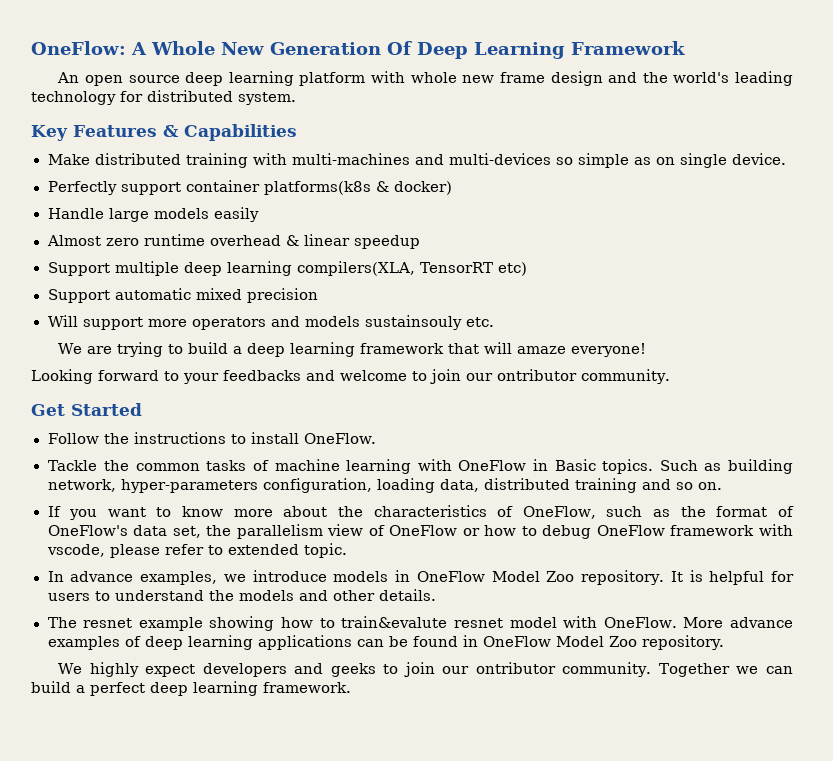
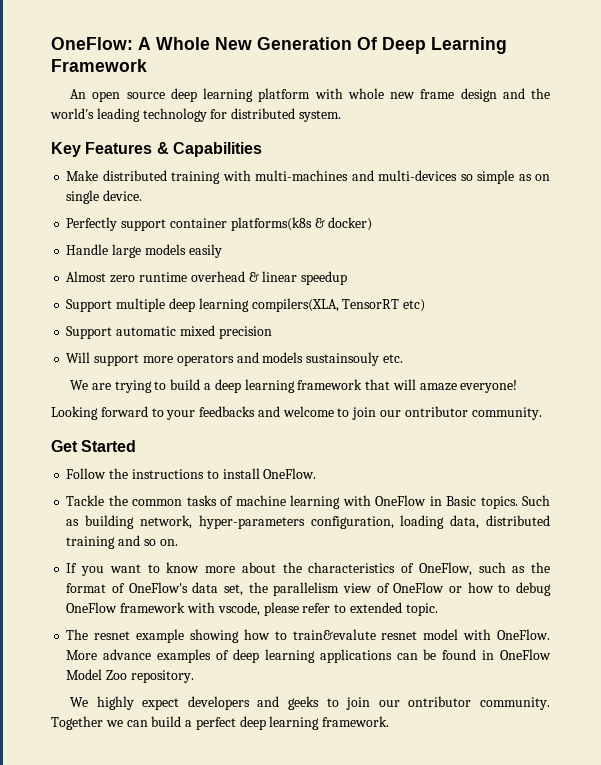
[47,570,794,585] [47,589,436,601] // In advance examples, we introduce models in OneFlow Model Zoo repository. It is helpful for users to understand the models and other details. -> (438, 609) none

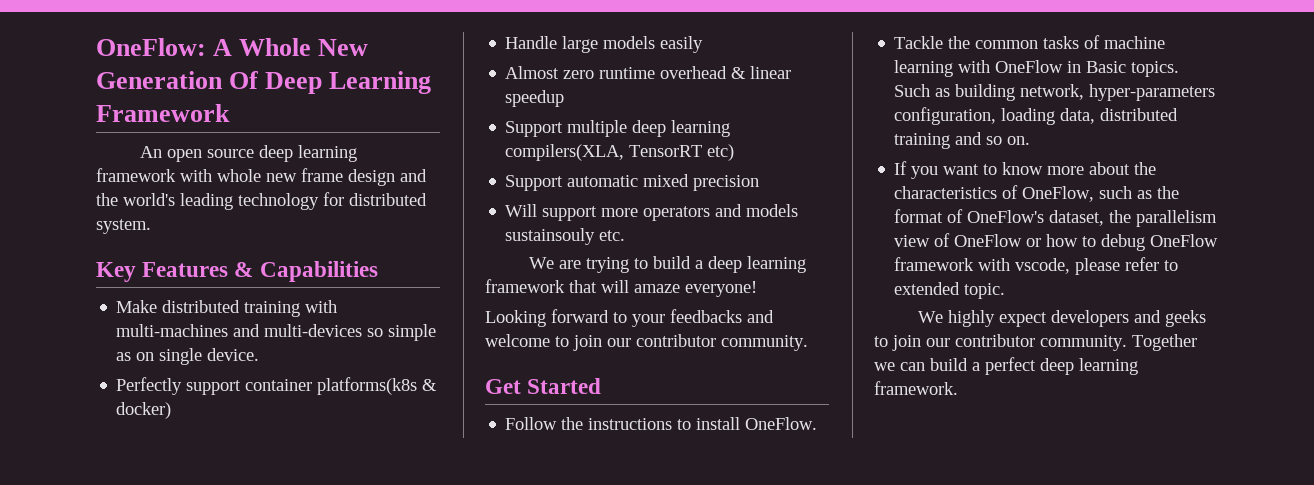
[258,88,311,102] platform -> [96,168,176,182] framework
[404,406,468,417] ontributor -> [636,334,716,347] contributor
[192,582,244,596] data set, -> [1049,210,1105,226] dataset,
[66,629,551,643] [66,649,551,663] [66,669,194,683] // The resnet example showing how to train&evalute resnet model with OneFlow. More advance examples of deep learning applications can be found in OneFlow Model Zoo repository. -> (1006, 291) none
[408,696,472,707] ontributor -> [955,334,1035,347] contributor

